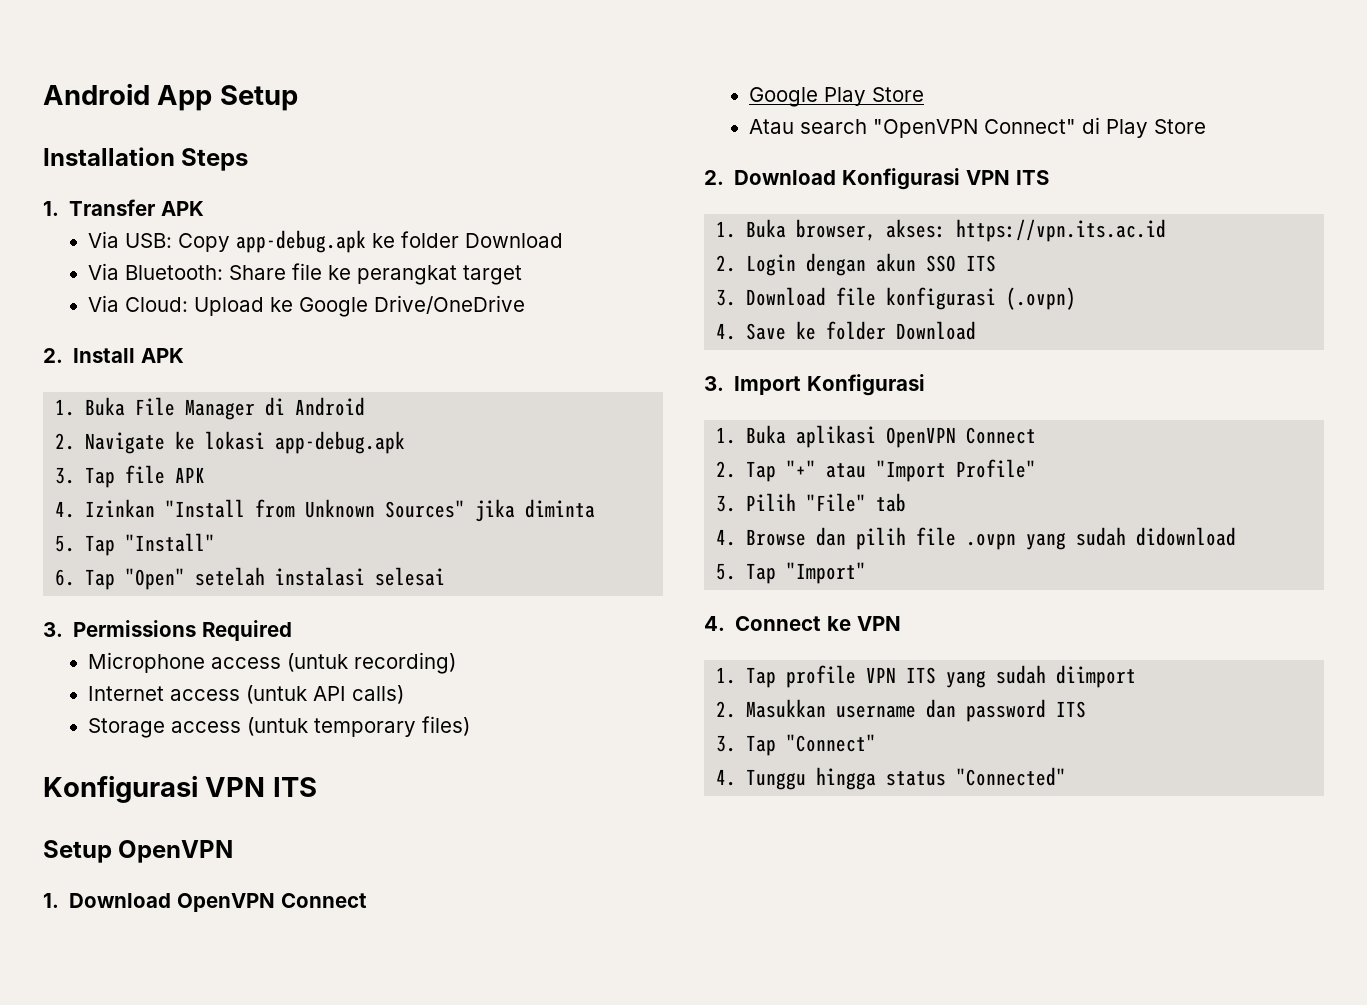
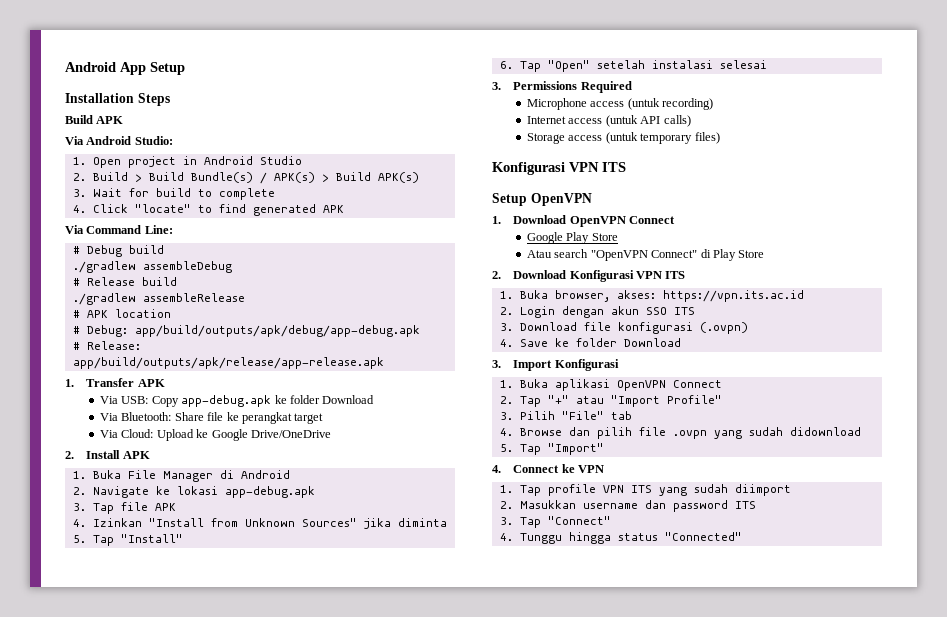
(249, 159) none -> [65,115,124,124] [65,136,173,145] [72,156,302,168] [72,172,419,184] [72,188,275,200] [72,204,344,216] [65,225,173,234] [72,245,164,257] [72,261,232,273] [72,277,177,286] [72,293,245,305] [72,309,171,318] [72,325,420,337] [72,341,141,350] [72,357,384,369] // Build APK // Via Android Studio: // 1. Open project in Android Studio // 2. Build > Build Bundle(s) / APK(s) > Build APK(s) // 3. Wait for build to complete // 4. Click "locate" to find generated APK // Via Command Line: // # Debug build // ./gradlew assembleDebug // # Release build // ./gradlew assembleRelease // # APK location // # Debug: app/build/outputs/apk/debug/app-debug.apk // # Release: app/build/outputs/apk/release/app-release.apk

